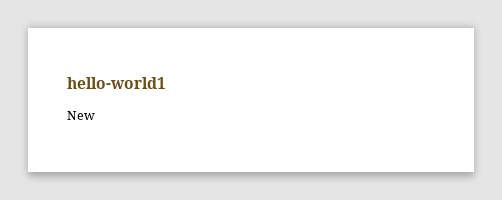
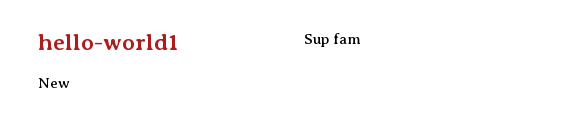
(95, 115) none -> [304,33,362,47] // Sup fam

